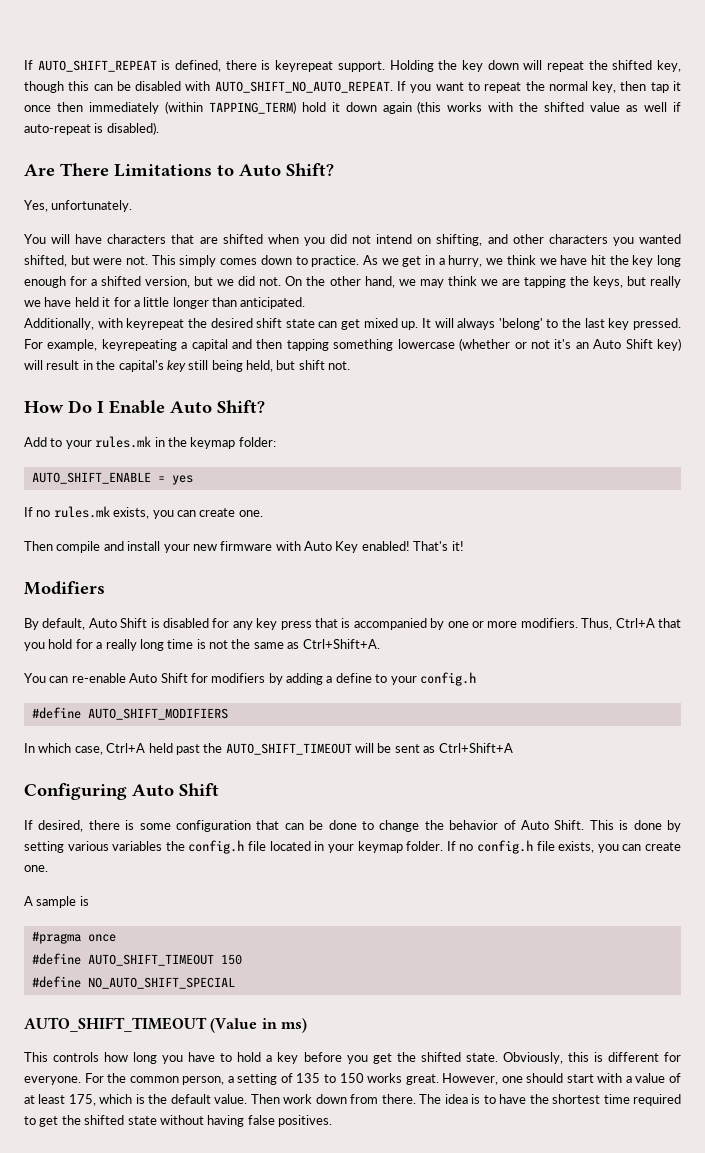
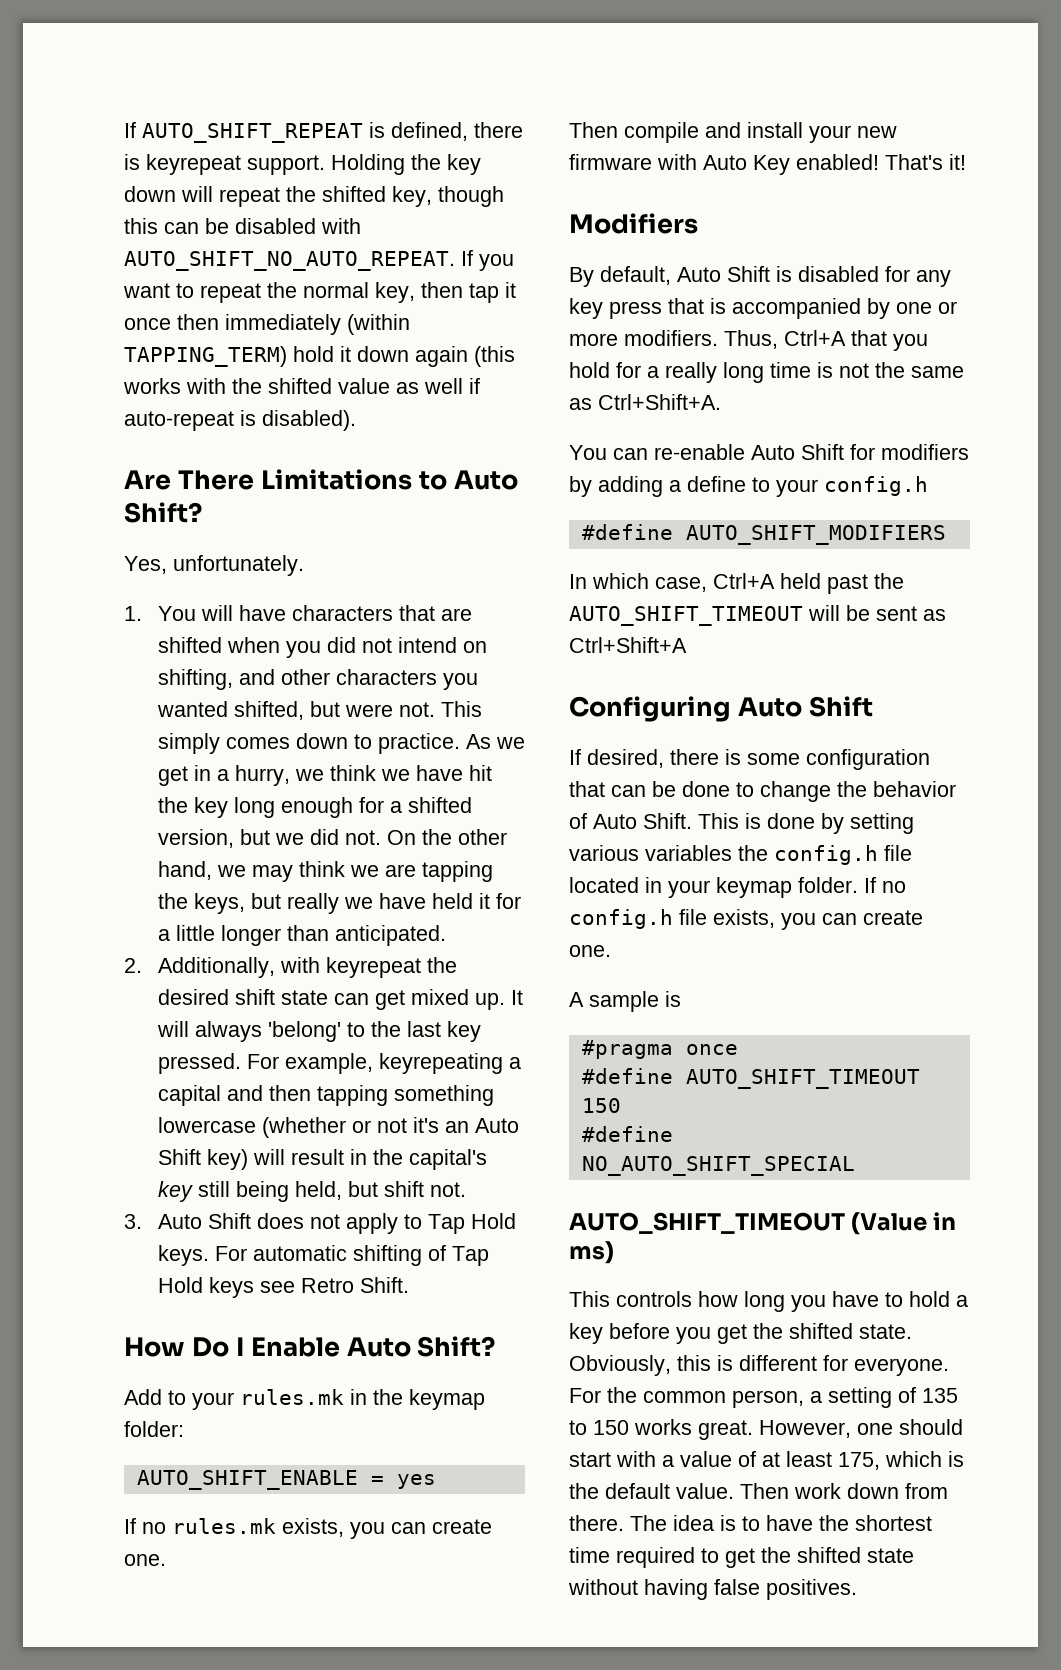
(133, 206) none -> [124,606,142,621] 1.
(306, 303) none -> [124,958,142,973] 2.
(351, 365) none -> [124,1213,516,1234] [157,1245,489,1266] [157,1277,409,1298] // 3. Auto Shift does not apply to Tap Hold keys. For automatic shifting of Tap Hold keys see Retro Shift.

